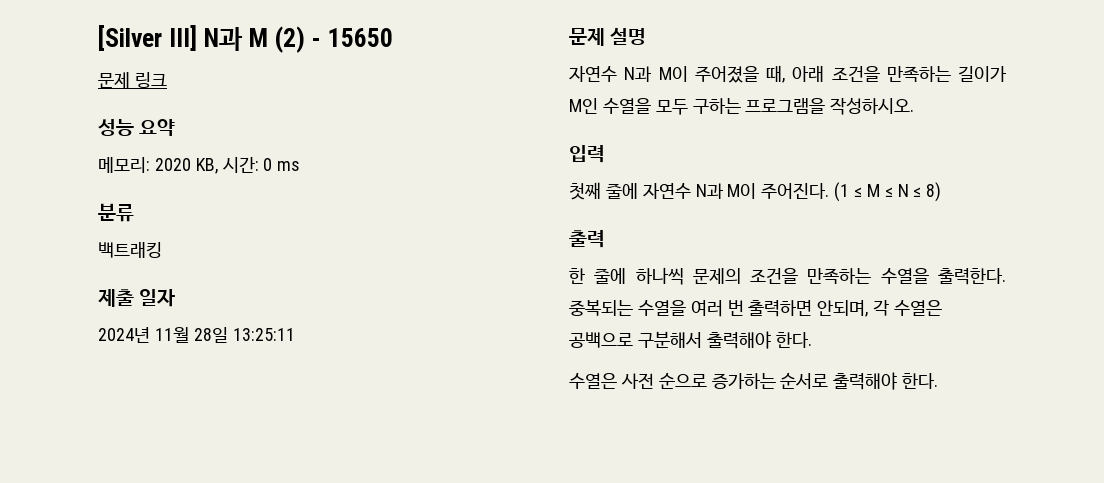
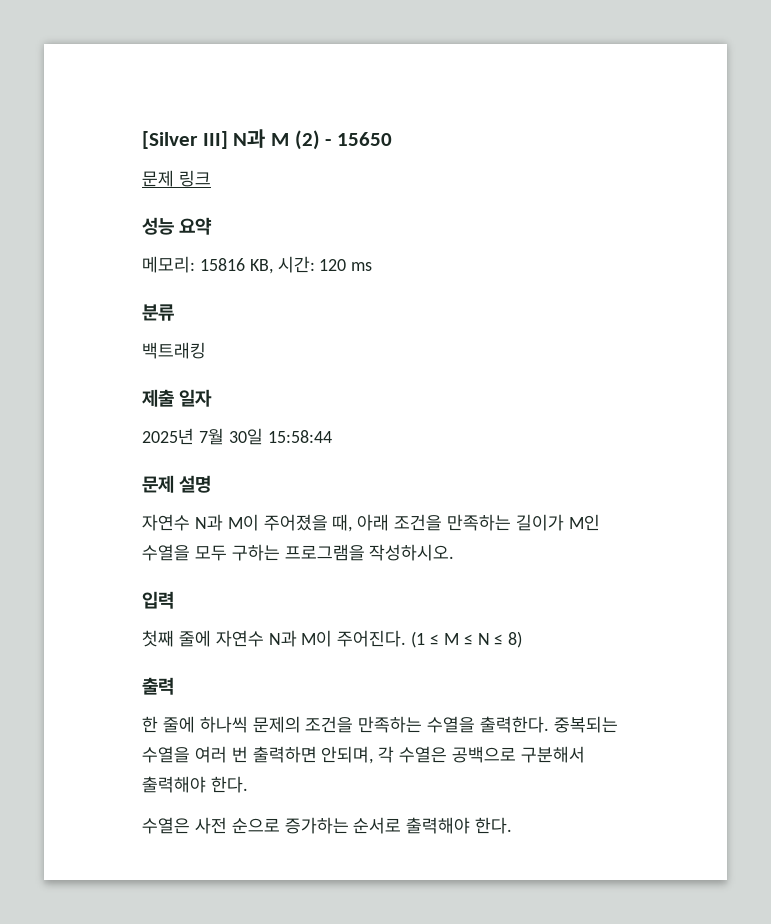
[154,158,191,171] 2020 -> [199,258,245,271] 15816
[263,158,273,171] 0 -> [319,259,347,271] 120
[98,327,295,343] 2024년 11월 28일 13:25:11 -> [142,428,332,445] 2025년 7월 30일 15:58:44

